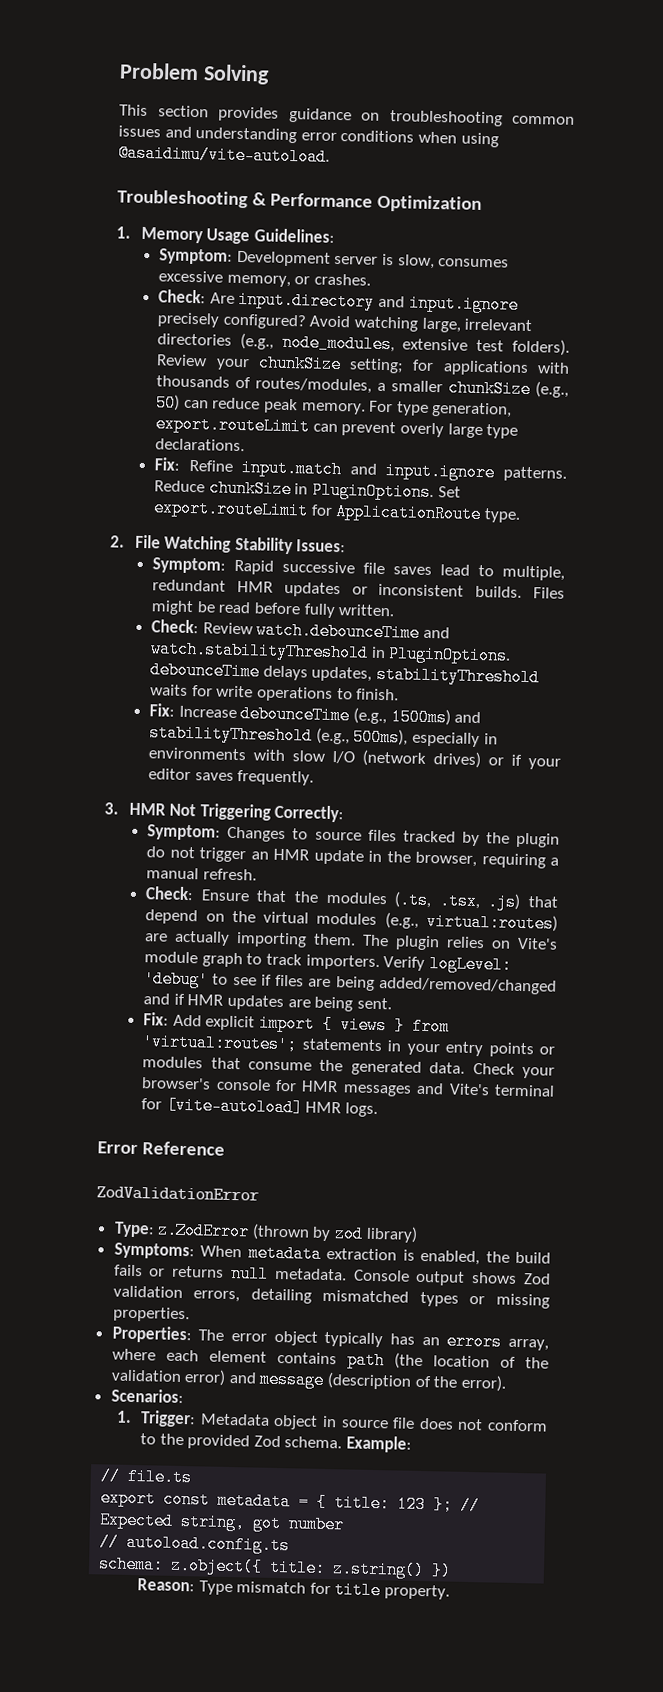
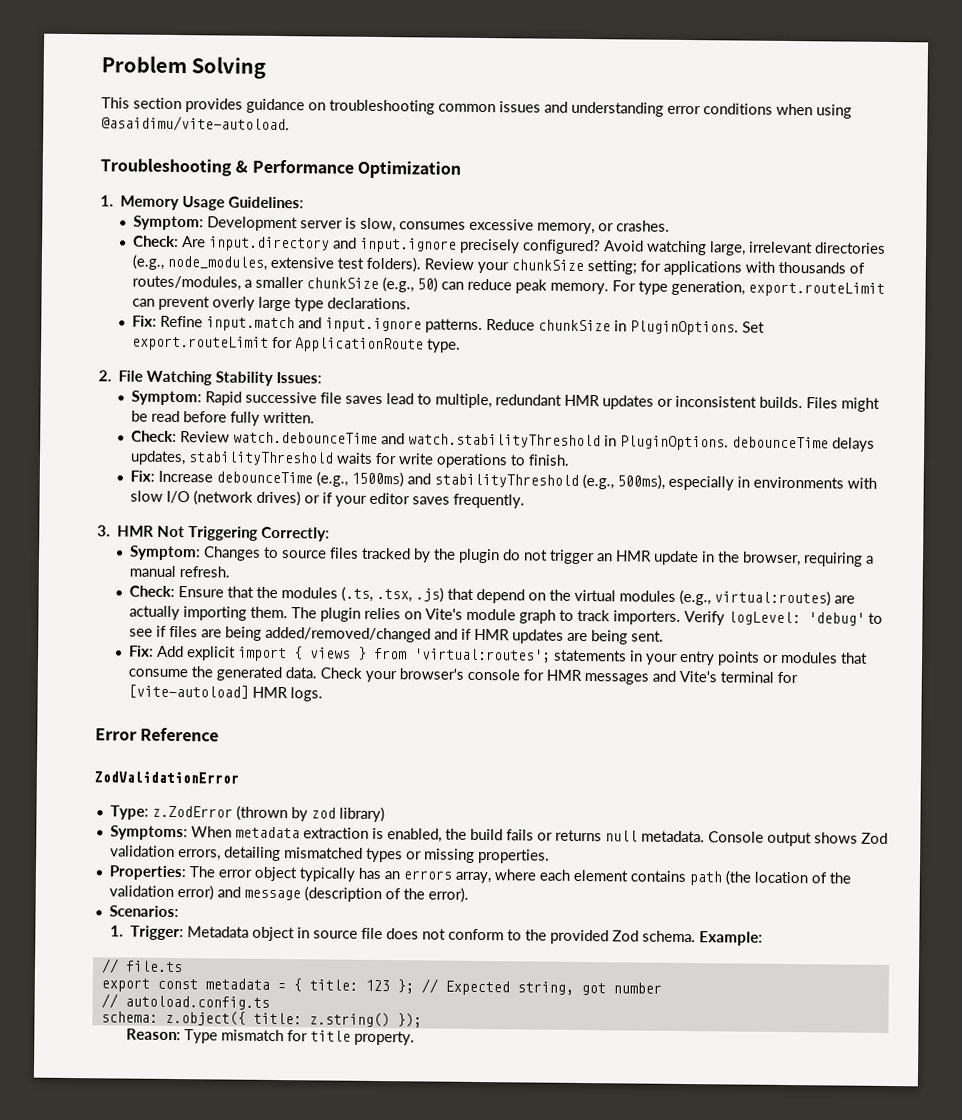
[431,1562,453,1580] }) -> [396,1013,422,1028] });

